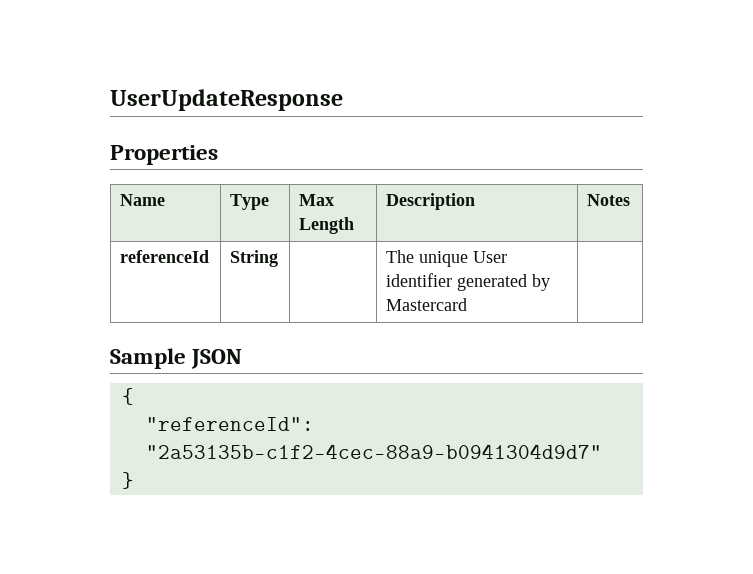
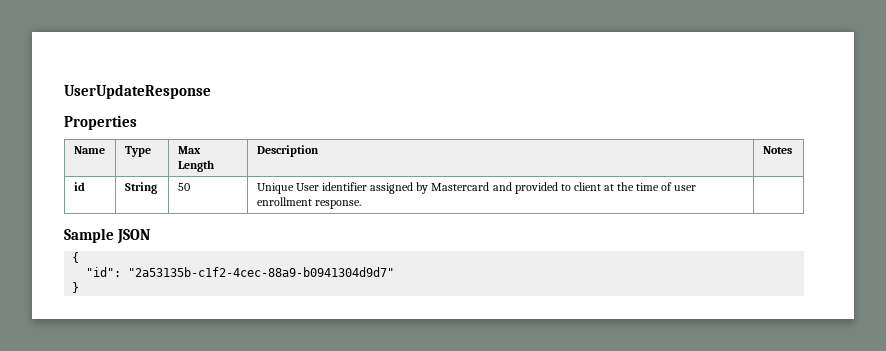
[120,250,210,263] referenceId -> [73,182,85,191] id
[386,250,469,267] | The unique -> [177,183,190,191] [256,183,294,194] 50 | Unique
[457,274,528,291] generated -> [370,182,414,194] assigned
(468, 304) none -> [492,182,697,194] [256,197,362,209] and provided to client at the time of user enrollment response.
[146,417,314,431] "referenceId": -> [85,267,121,277] "id":

